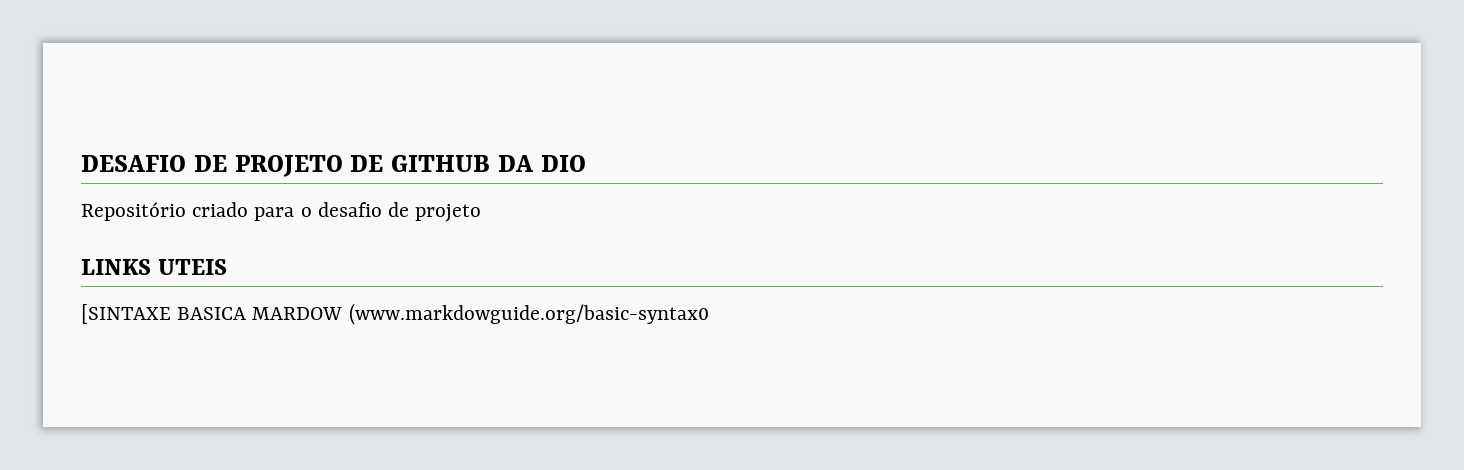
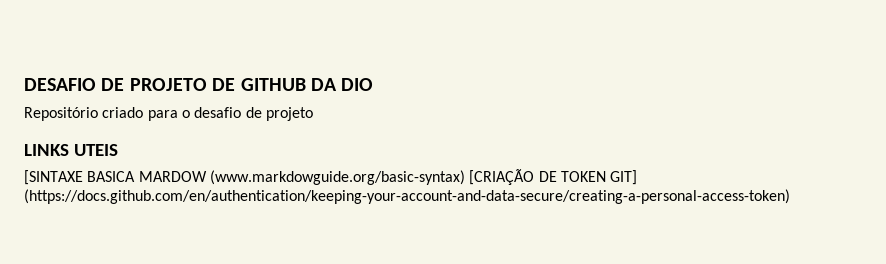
[348,303,709,325] (www.markdowguide.org/basic-syntax0 -> [209,169,638,185] [24,189,790,204] (www.markdowguide.org/basic-syntax) [CRIAÇÃO DE TOKEN GIT] (https://docs.github.com/en/authentication/keeping-your-account-and-data-secure/creating-a-personal-access-token)

